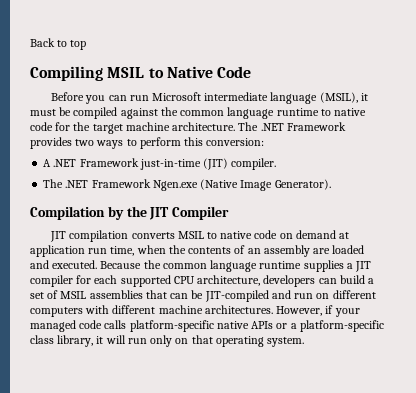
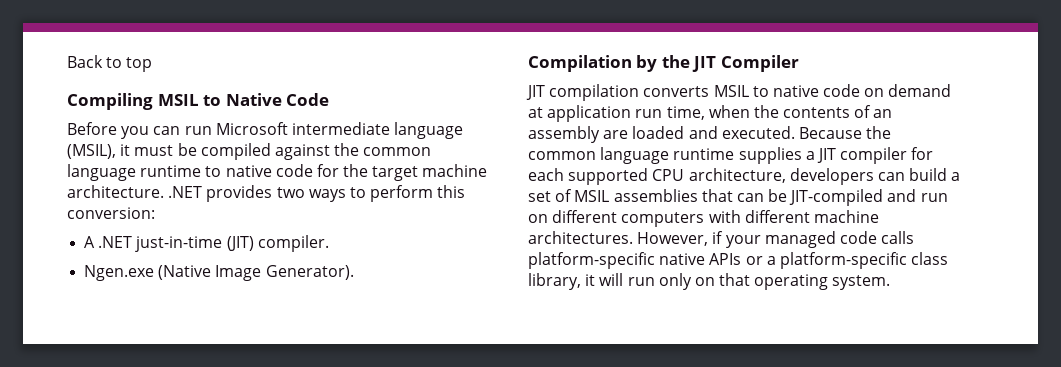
[238,122,346,131] The .NET Framework -> [168,186,203,198] .NET
[79,158,139,167] Framework -> (133, 242) none
[43,179,151,188] The .NET Framework -> (329, 243) none

